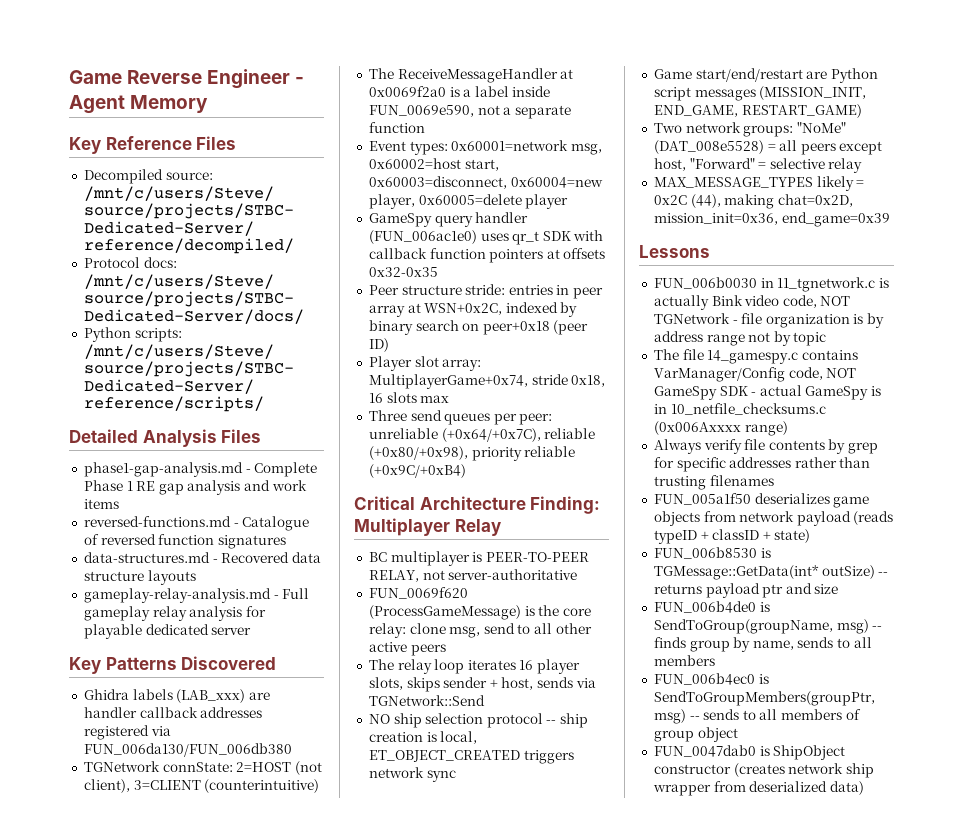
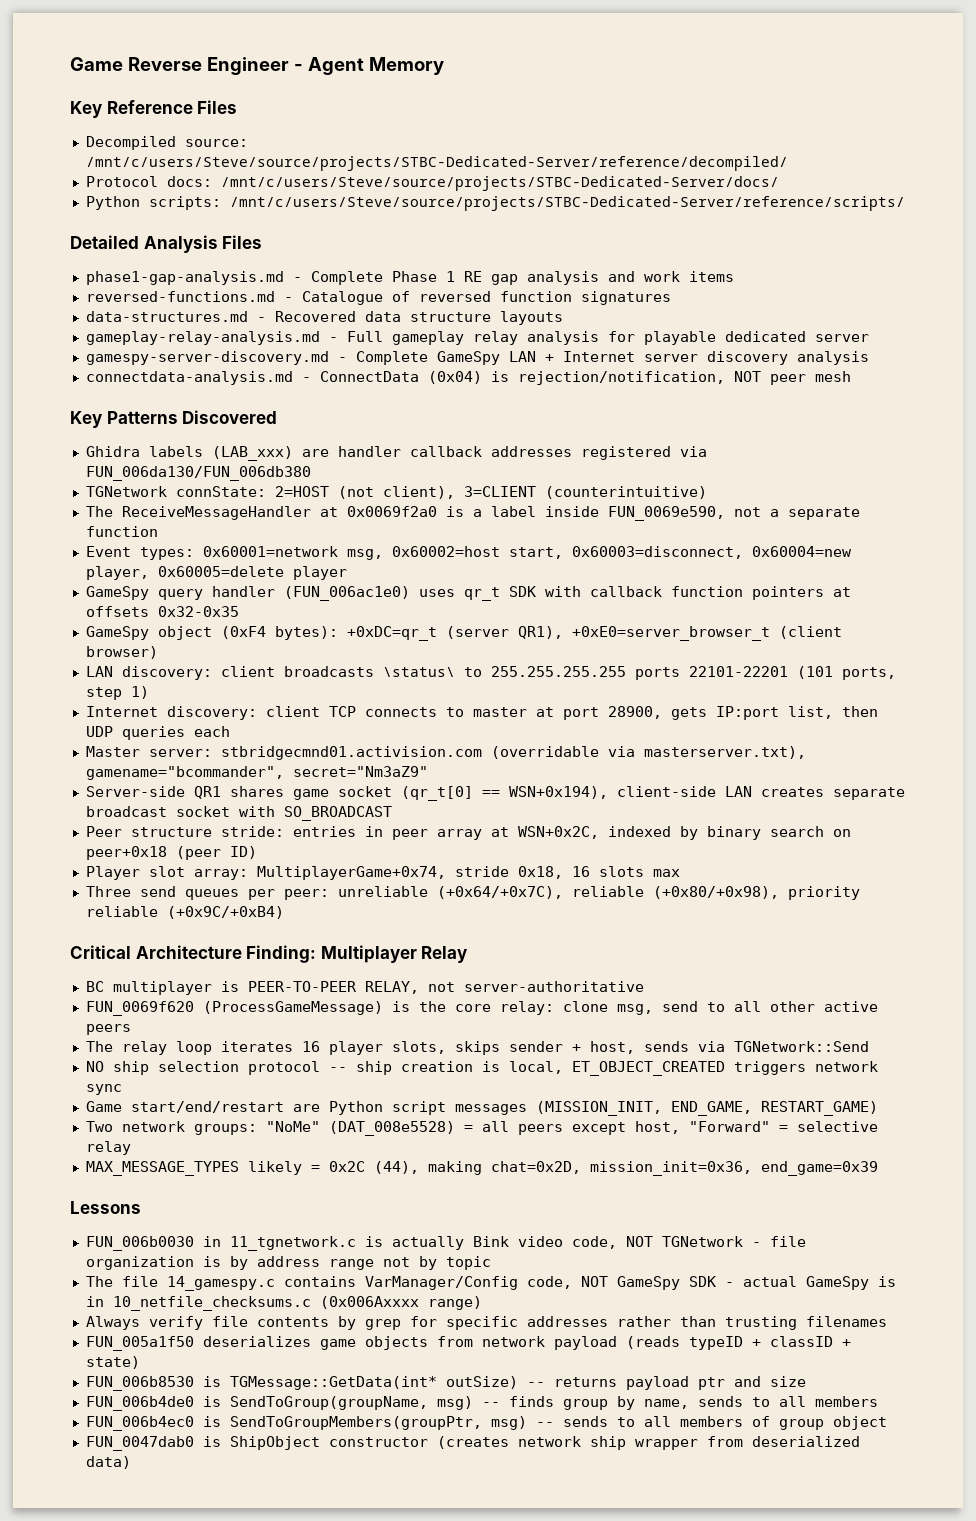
(252, 631) none -> [85,351,869,365] [85,371,851,385] // gamespy-server-discovery.md - Complete GameSpy LAN + Internet server discovery analysis // connectdata-analysis.md - ConnectData (0x04) is rejection/notification, NOT peer mesh
(438, 272) none -> [85,626,842,641] [85,646,158,659] [85,666,896,680] [85,686,149,700] [85,706,878,720] [85,726,230,740] [85,746,806,760] [85,766,428,780] [85,786,905,801] [85,806,392,821] // GameSpy object (0xF4 bytes): +0xDC=qr_t (server QR1), +0xE0=server_browser_t (client browser) // LAN discovery: client broadcasts \status\ to 255.255.255.255 ports 22101-22201 (101 ports, step 1) // Internet discovery: client TCP connects to master at port 28900, gets IP:port list, then UDP queries each // Master server: stbridgecmnd01.activision.com (overridable via masterserver.txt), gamename="bcommander", secret="Nm3aZ9" // Server-side QR1 shares game socket (qr_t[0] == WSN+0x194), client-side LAN creates separate broadcast socket with SO_BROADCAST

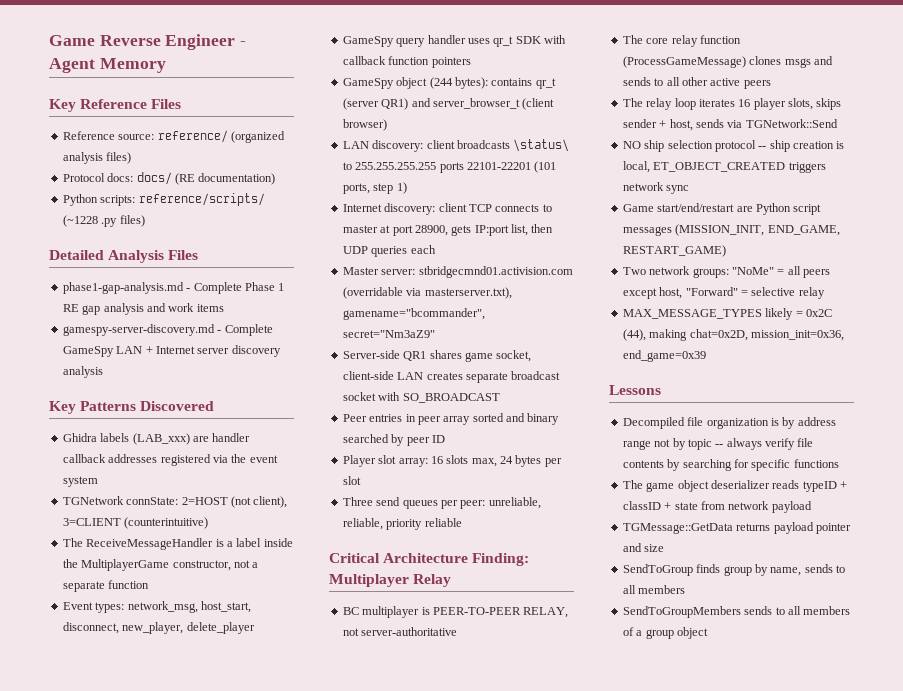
[85,136,248,150] [85,156,788,171] Decompiled source: /mnt/c/users/Steve/source/projects/STBC-Dedicated-Server/reference/decompiled/ -> [62,130,285,143] [62,152,132,164] Reference source: reference/ (organized analysis files)
[220,176,779,191] /mnt/c/users/Steve/source/projects/STBC-Dedicated-Server/docs/ -> [136,172,276,185] docs/ (RE documentation)
[229,196,905,211] /mnt/c/users/Steve/source/projects/STBC-Dedicated-Server/reference/scripts/ -> [138,193,265,206] [62,215,145,227] reference/scripts/ (~1228 .py files)
[85,291,671,305] [85,311,563,325] [85,331,869,345] // reversed-functions.md - Catalogue of reversed function signatures // data-structures.md - Recovered data structure layouts // gameplay-relay-analysis.md - Full gameplay relay analysis for playable dedicated server -> (224, 308) none
[85,371,851,385] // connectdata-analysis.md - ConnectData (0x04) is rejection/notification, NOT peer mesh -> (103, 372) none
[85,466,311,481] FUN_006da130/FUN_006db380 -> [231,454,278,463] [62,476,98,487] the event system
[319,506,437,517] at 0x0069f2a0 -> (214, 544) none
[607,506,725,521] FUN_0069e590, -> [62,559,231,571] the MultiplayerGame constructor,
[202,546,852,560] [85,566,347,580] 0x60001=network msg, 0x60002=host start, 0x60003=disconnect, 0x60004=new player, 0x60005=delete player -> [127,601,251,613] [62,622,255,634] network_msg, host_start, disconnect, new_player, delete_player
[283,586,410,601] (FUN_006ac1e0) -> (466, 39) none
[832,587,851,597] [85,606,239,617] at offsets 0x32-0x35 -> (471, 62) none
[220,626,770,641] (0xF4 bytes): +0xDC=qr_t (server QR1), +0xE0=server_browser_t -> [429,77,556,89] [342,98,520,110] (244 bytes): contains qr_t (server QR1) and server_browser_t
[337,786,608,801] socket (qr_t[0] == WSN+0x194), -> [496,350,532,362] socket,
[130,826,284,837] structure stride: -> (367, 418) none
[490,826,851,840] [85,846,257,860] [85,866,680,880] at WSN+0x2C, indexed by binary search on peer+0x18 (peer ID) // Player slot array: MultiplayerGame+0x74, stride 0x18, 16 slots max -> [472,413,560,425] [342,434,445,446] [342,455,562,467] [342,476,361,485] sorted and binary searched by peer ID // Player slot array: 16 slots max, 24 bytes per slot
[337,886,779,899] unreliable (+0x64/+0x7C), reliable (+0x80/+0x98), -> [488,497,541,509] [342,518,383,530] unreliable, reliable,
[166,906,284,919] (+0x9C/+0xB4) -> (462, 522) none
[85,1001,698,1016] FUN_0069f620 (ProcessGameMessage) is the core relay: clone msg, send -> [622,35,741,47] [622,56,833,68] [622,77,651,86] The core relay function (ProcessGameMessage) clones msgs and sends
[328,1121,455,1136] (DAT_008e5528) -> (774, 271) none
[85,1236,761,1251] FUN_006b0030 in 11_tgnetwork.c is actually Bink video code, NOT TGNetwork - -> [622,417,685,429] Decompiled
[85,1276,896,1291] [85,1296,482,1311] [85,1316,140,1330] // The file 14_gamespy.c contains VarManager/Config code, NOT GameSpy SDK - actual GameSpy is in 10_netfile_checksums.c (0x006Axxxx range) // Always -> [715,438,762,450] -- always
[364,1319,401,1330] grep -> [682,459,732,471] searching
[526,1316,887,1330] [85,1336,851,1351] [85,1356,140,1369] [85,1376,545,1391] addresses rather than trusting filenames // FUN_005a1f50 deserializes game objects from network payload (reads typeID + classID + state) // FUN_006b8530 is TGMessage::GetData(int* outSize) -- -> [793,459,839,468] [622,480,847,492] [622,501,812,513] [622,523,733,534] functions // The game object deserializer reads typeID + classID + state from network payload // TGMessage::GetData
[697,1377,725,1390] ptr -> [815,523,851,534] pointer
[85,1396,500,1411] FUN_006b4de0 is SendToGroup(groupName, msg) -- -> [622,564,693,576] SendToGroup
[85,1416,554,1431] FUN_006b4ec0 is SendToGroupMembers(groupPtr, msg) -- -> [622,606,741,618] SendToGroupMembers
(770, 1421) none -> [636,630,643,636] a
[85,1436,860,1451] [85,1456,131,1469] // FUN_0047dab0 is ShipObject constructor (creates network ship wrapper from deserialized data) -> (708, 633) none

